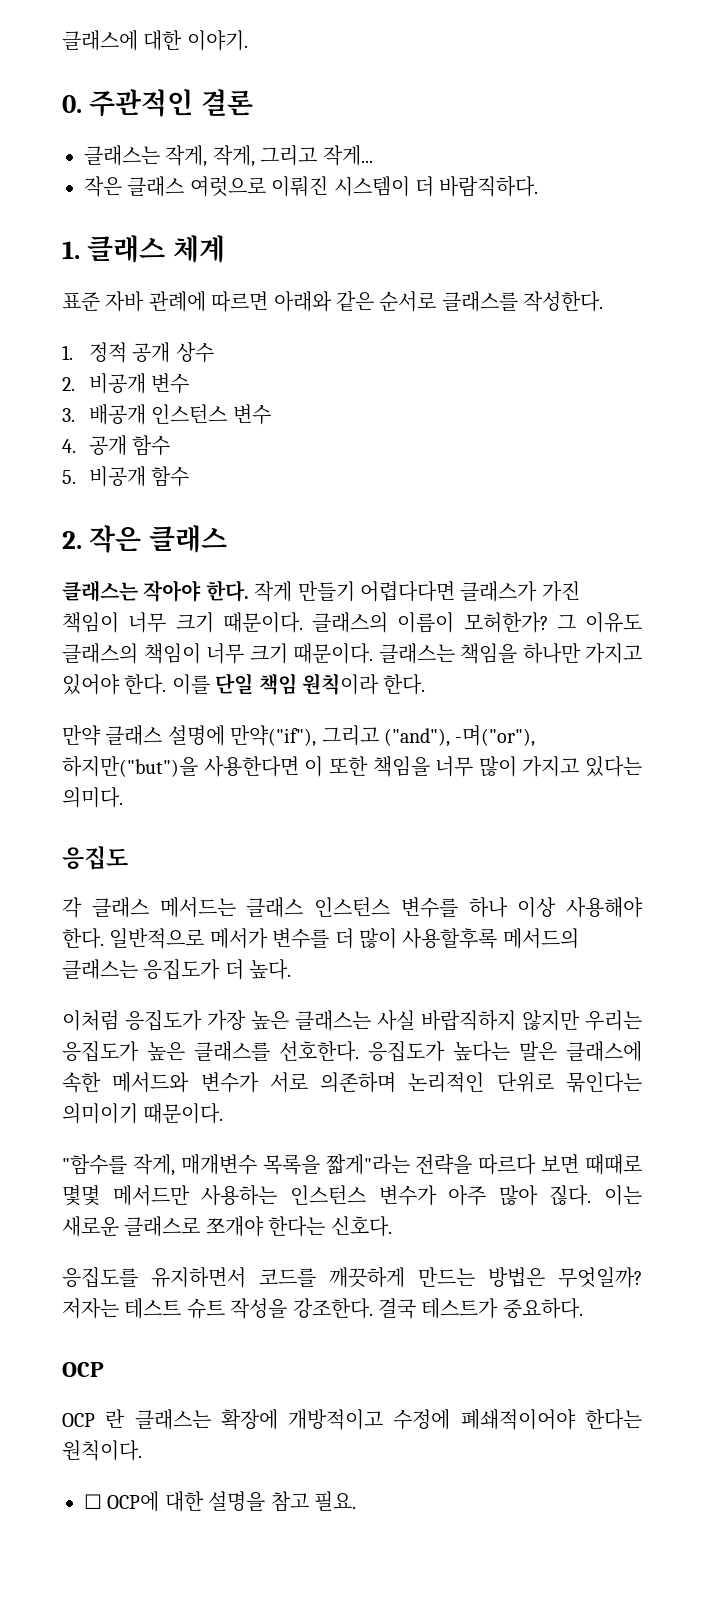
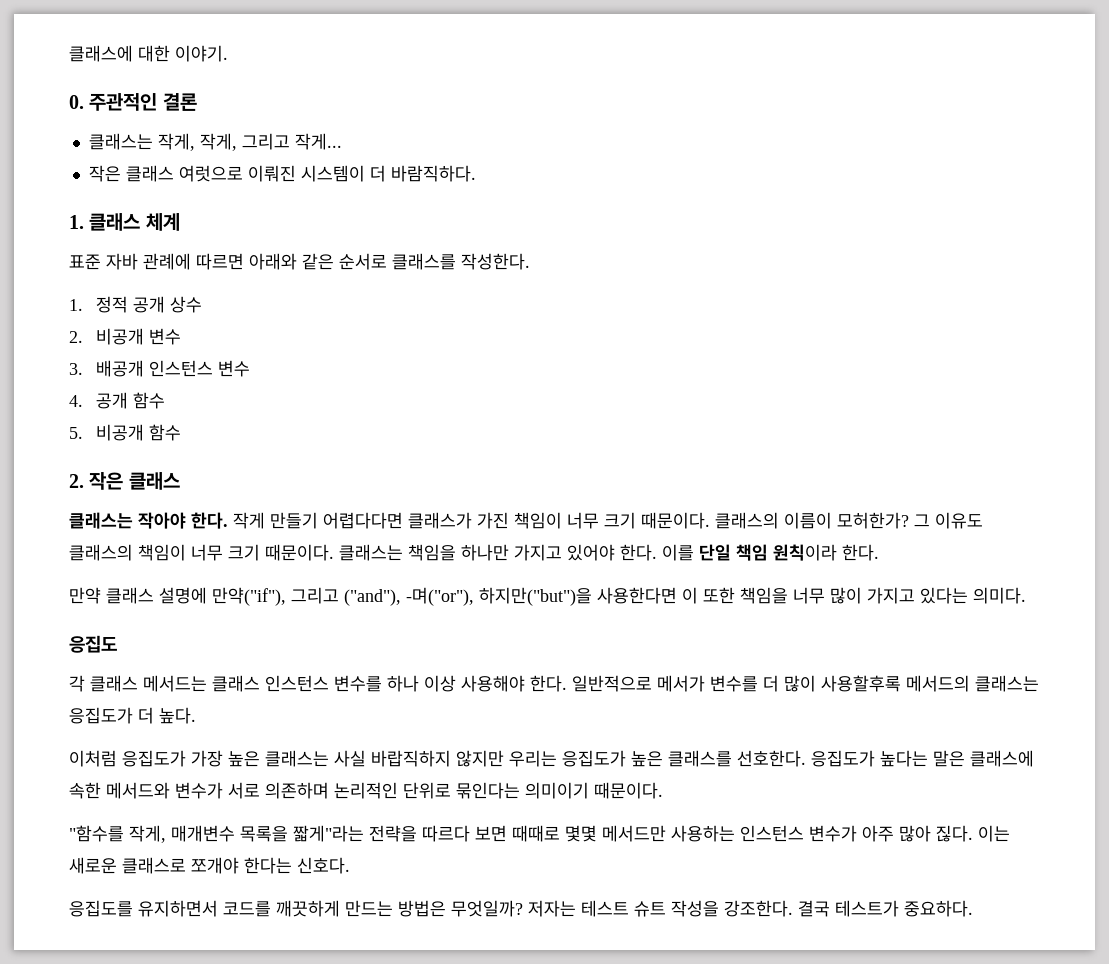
[62,1362,104,1377] [62,1409,643,1430] [62,1440,142,1461] [84,1491,356,1512] // OCP // OCP 란 클래스는 확장에 개방적이고 수정에 폐쇄적이어야 한다는 원칙이다. // ☐ OCP에 대한 설명을 참고 필요. -> (973, 908) none

